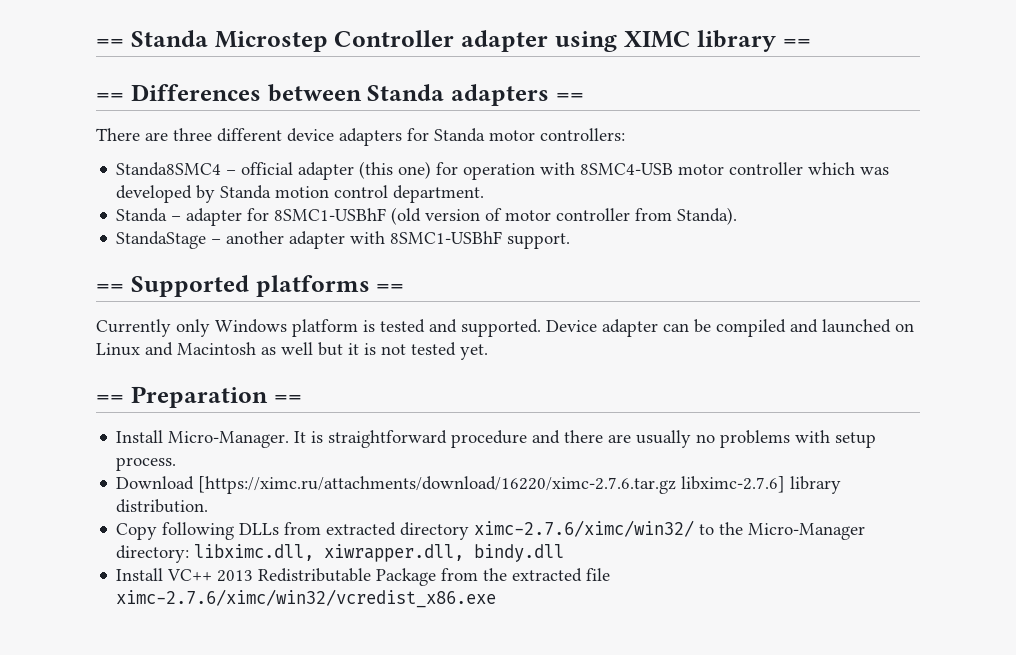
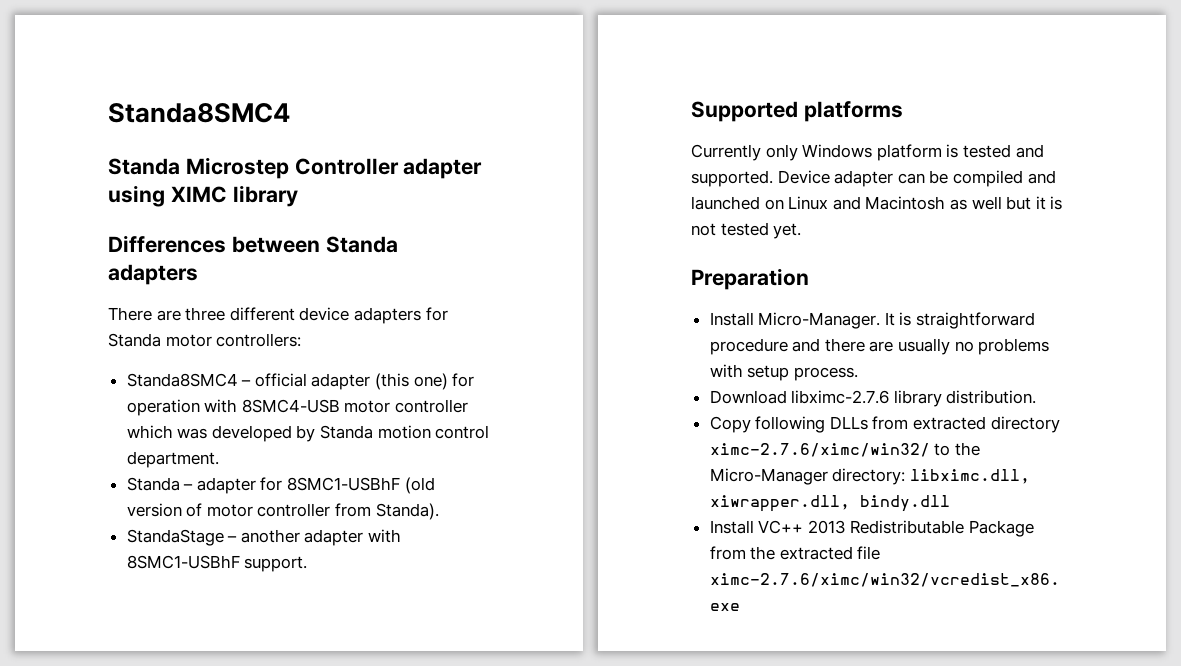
[96,39,124,47] == -> [108,103,290,123] Standa8SMC4 //
[783,39,811,47] [96,93,124,101] == // == -> (298, 196) //
[555,93,584,101] == -> (198, 274) none
[96,284,124,292] == -> (308, 564) none
[376,284,405,292] == -> (903, 111) none
[96,395,124,403] == -> (802, 231) none
[273,395,302,403] == -> (809, 279) none
[198,476,786,494] [https://ximc.ru/attachments/download/16220/ximc-2.7.6.tar.gz libximc-2.7.6] -> [791,390,890,404] libximc-2.7.6

